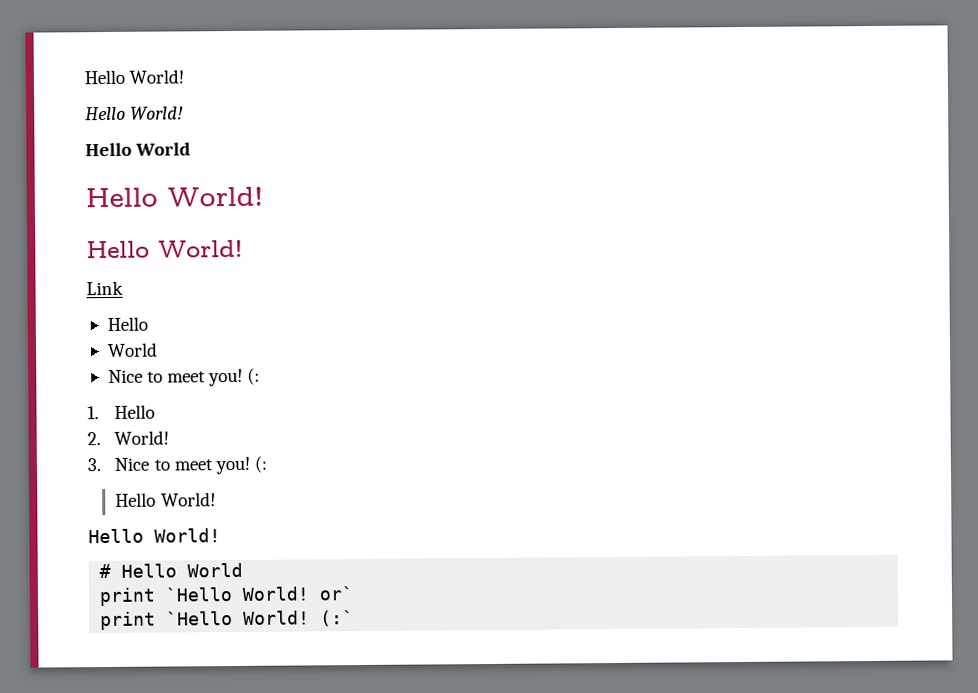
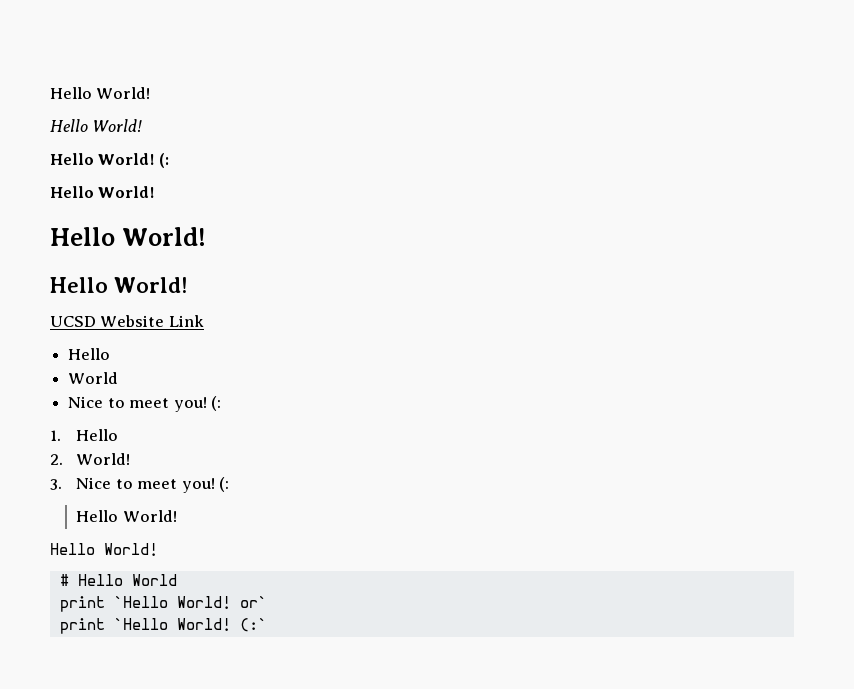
[84,69,185,85] [85,106,185,121] [85,142,192,157] [85,186,264,208] [86,239,244,259] Hello World! // Hello World! // Hello World // Hello World! // Hello World! // -> [50,87,151,99] [50,119,143,132] [50,153,169,168] [50,186,155,198] [50,227,207,246] [50,277,187,293] [50,315,165,327] Hello World! // Hello World! // Hello World! (: // Hello World! // Hello World! // Hello World! // UCSD Website

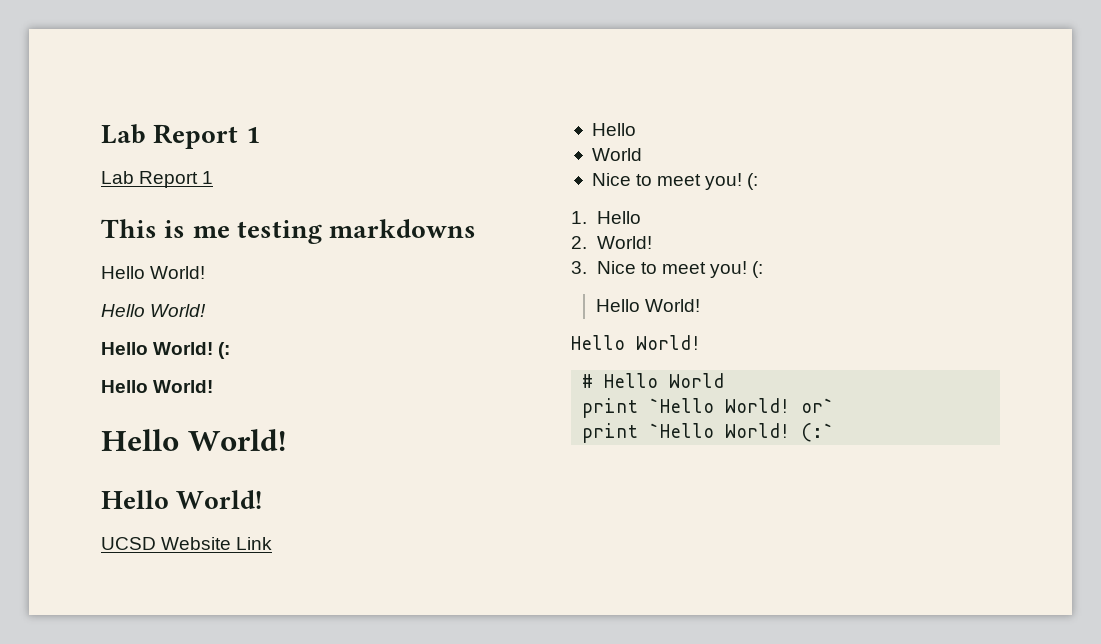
(50, 93) none -> [101,124,260,149] [101,171,214,188] [101,219,477,244] Lab Report 1 // Lab Report 1 // This is me testing markdowns //

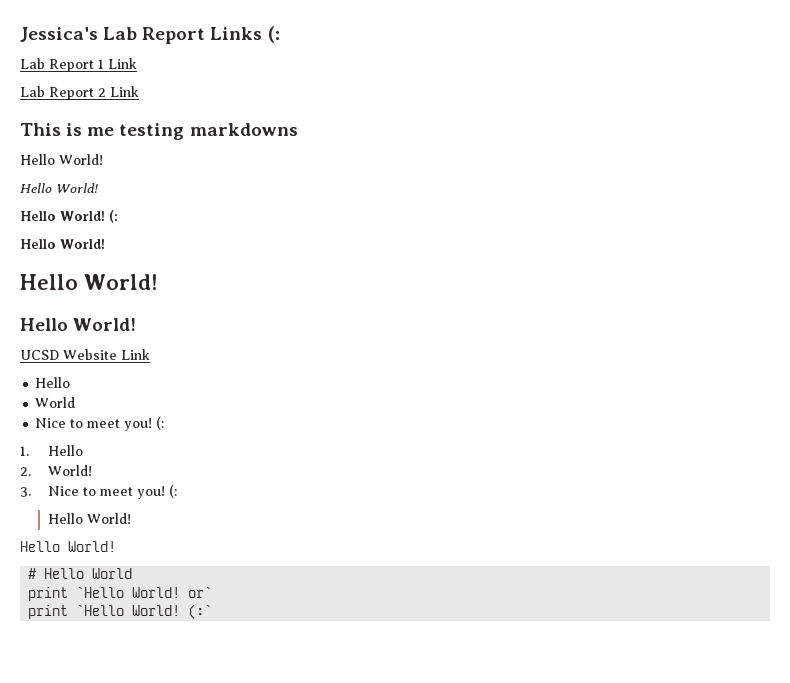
[101,124,260,149] [101,171,214,188] Lab Report 1 // Lab Report 1 -> [20,26,280,44] [20,58,137,72] [20,86,139,100] Jessica's Lab Report Links (: // Lab Report 1 Link // Lab Report 2 Link

